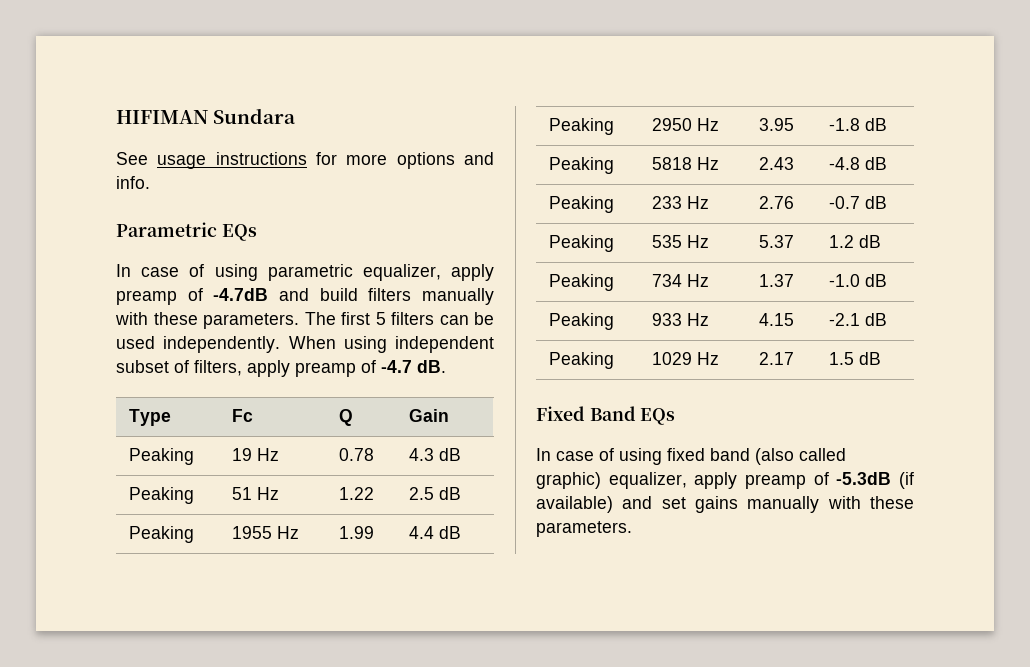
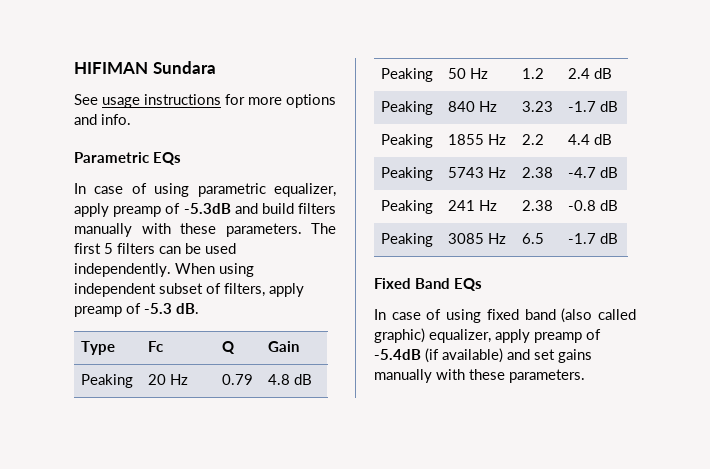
[213,288,269,301] -4.7dB -> [183,203,231,214] -5.3dB
[381,360,412,373] -4.7 -> [144,303,172,314] -5.3
[231,448,279,461] [338,448,374,461] [408,448,461,461] [128,487,194,504] [231,487,279,500] [338,487,374,500] [408,487,461,500] [128,526,194,543] [231,526,299,539] [338,526,374,539] 19 Hz | 0.78 | 4.3 dB // Peaking | 51 Hz | 1.22 | 2.5 dB // Peaking | 1955 Hz | 1.99 -> [148,374,189,385] [222,374,254,385] [268,374,313,385] [381,68,434,82] [448,68,489,79] [522,68,545,79] [568,68,613,79] [381,101,434,115] [448,101,498,112] [522,101,554,112] [568,101,619,112] [381,134,434,148] [448,134,507,145] [522,134,545,145] 20 Hz | 0.79 | 4.8 dB // Peaking | 50 Hz | 1.2 | 2.4 dB // Peaking | 840 Hz | 3.23 | -1.7 dB // Peaking | 1855 Hz | 2.2
[651,118,719,131] [758,118,794,131] [828,118,887,131] [548,157,614,174] [651,157,719,170] [758,157,794,170] [828,157,887,170] [548,196,614,213] [651,196,709,209] [758,196,794,209] [828,196,887,209] [548,235,614,252] [651,235,709,248] [758,235,794,248] [828,235,881,248] [548,274,614,291] [651,274,709,287] [758,274,794,287] [828,274,887,287] [548,313,614,330] [651,313,709,326] [758,313,794,326] [828,313,887,326] [548,352,614,369] [651,352,719,365] [758,352,794,365] [828,352,854,365] 2950 Hz | 3.95 | -1.8 dB // Peaking | 5818 Hz | 2.43 | -4.8 dB // Peaking | 233 Hz | 2.76 | -0.7 dB // Peaking | 535 Hz | 5.37 | 1.2 dB // Peaking | 734 Hz | 1.37 | -1.0 dB // Peaking | 933 Hz | 4.15 | -2.1 dB // Peaking | 1029 Hz | 2.17 | 1.5 -> [448,167,507,178] [522,167,554,178] [568,167,619,178] [381,200,434,214] [448,200,498,211] [522,200,554,211] [568,200,619,211] [381,233,434,247] [448,233,507,244] [522,233,545,244] [568,233,597,244] 5743 Hz | 2.38 | -4.7 dB // Peaking | 241 Hz | 2.38 | -0.8 dB // Peaking | 3085 Hz | 6.5 | -1.7
[836,472,892,485] -5.3dB -> [374,349,421,360] -5.4dB

